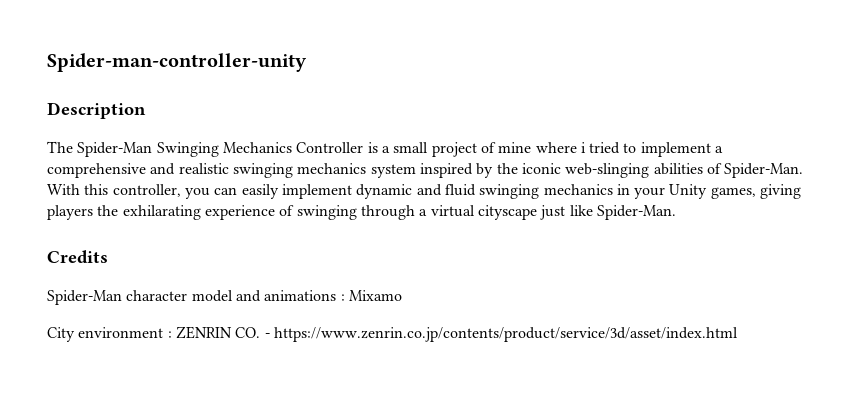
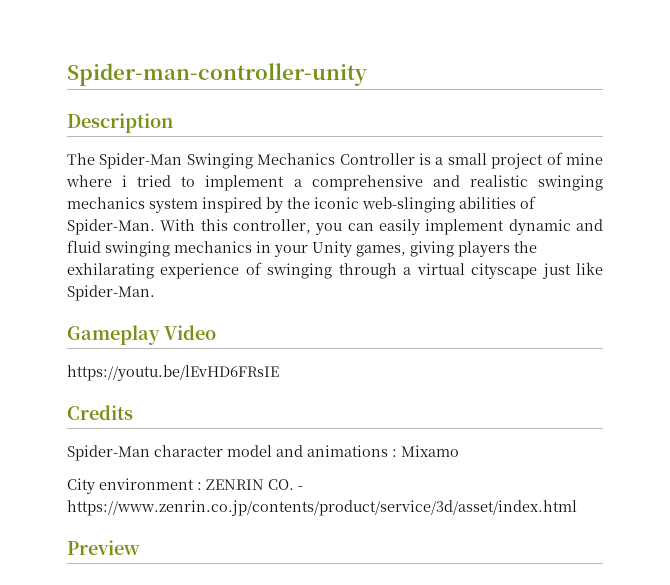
(676, 212) none -> [67,325,216,345] [67,365,279,381] // Gameplay Video // https://youtu.be/lEvHD6FRsIE
(738, 334) none -> [67,540,140,555] // Preview

